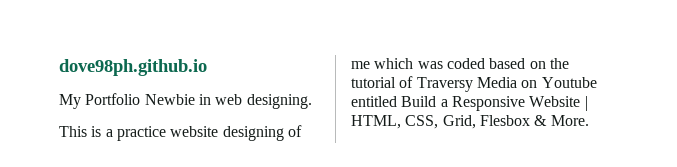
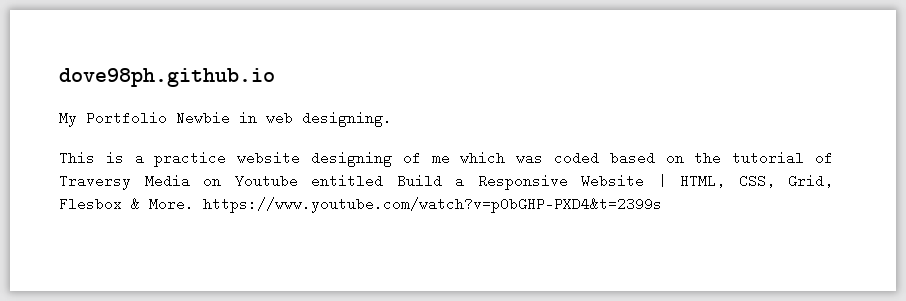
(589, 120) none -> [203,197,662,213] https://www.youtube.com/watch?v=p0bGHP-PXD4&t=2399s

